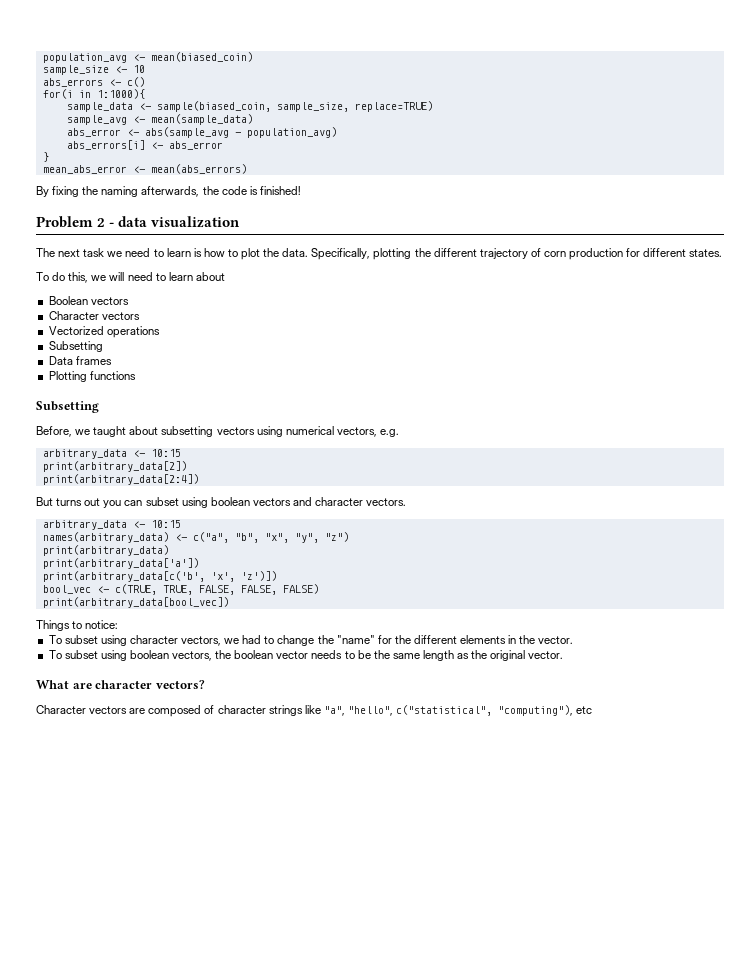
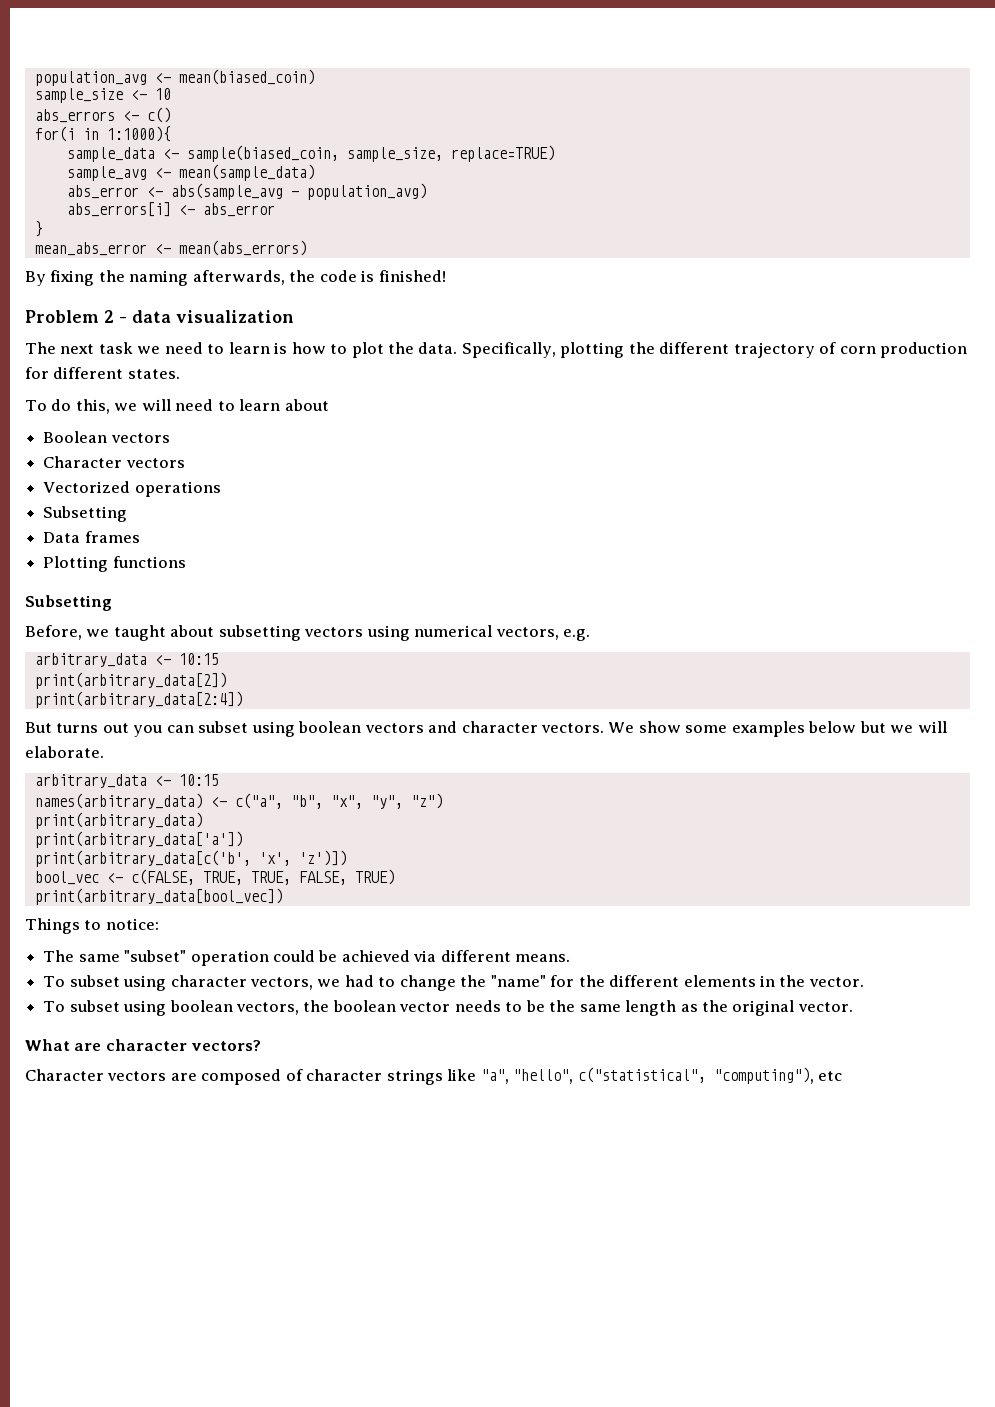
(407, 502) none -> [608,721,947,737] [25,746,104,758] We show some examples below but we will elaborate.
[114,584,319,595] c(TRUE, TRUE, FALSE, FALSE, FALSE) -> [130,869,395,885] c(FALSE, TRUE, TRUE, FALSE, TRUE)
(119, 624) none -> [43,950,571,966] // The same "subset" operation could be achieved via different means.

